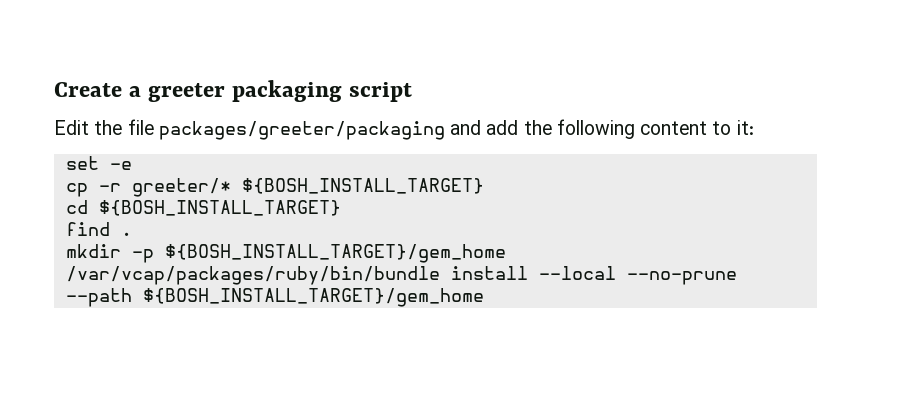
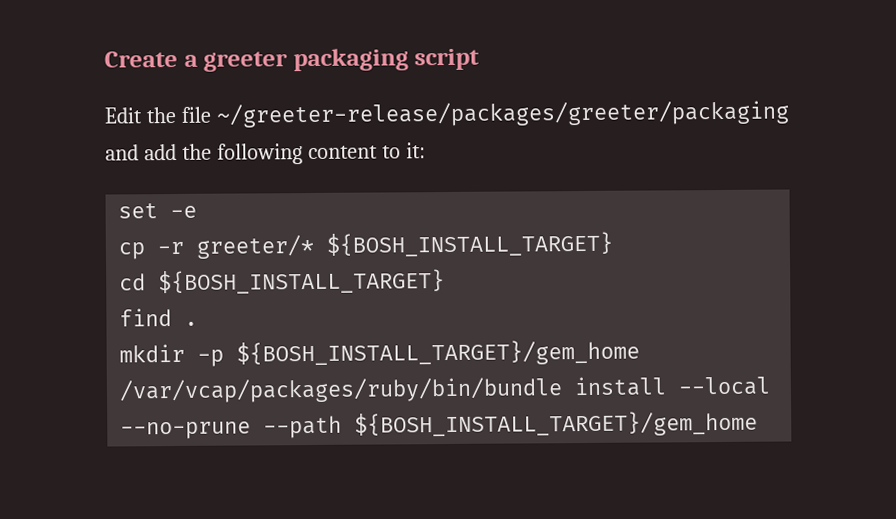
[158,121,445,140] packages/greeter/packaging -> [215,100,790,128] ~/greeter-release/packages/greeter/packaging

